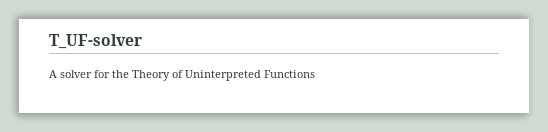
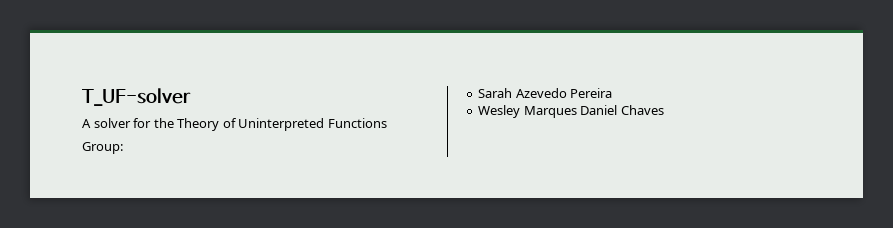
(315, 74) none -> [82,142,123,154] [478,88,613,98] [478,105,664,118] // Group: // Sarah Azevedo Pereira // Wesley Marques Daniel Chaves

